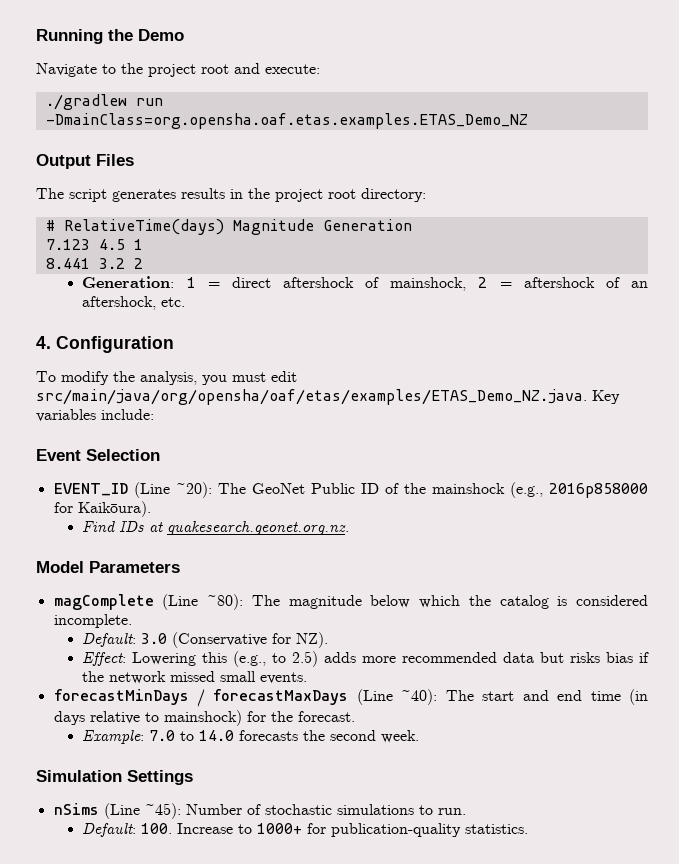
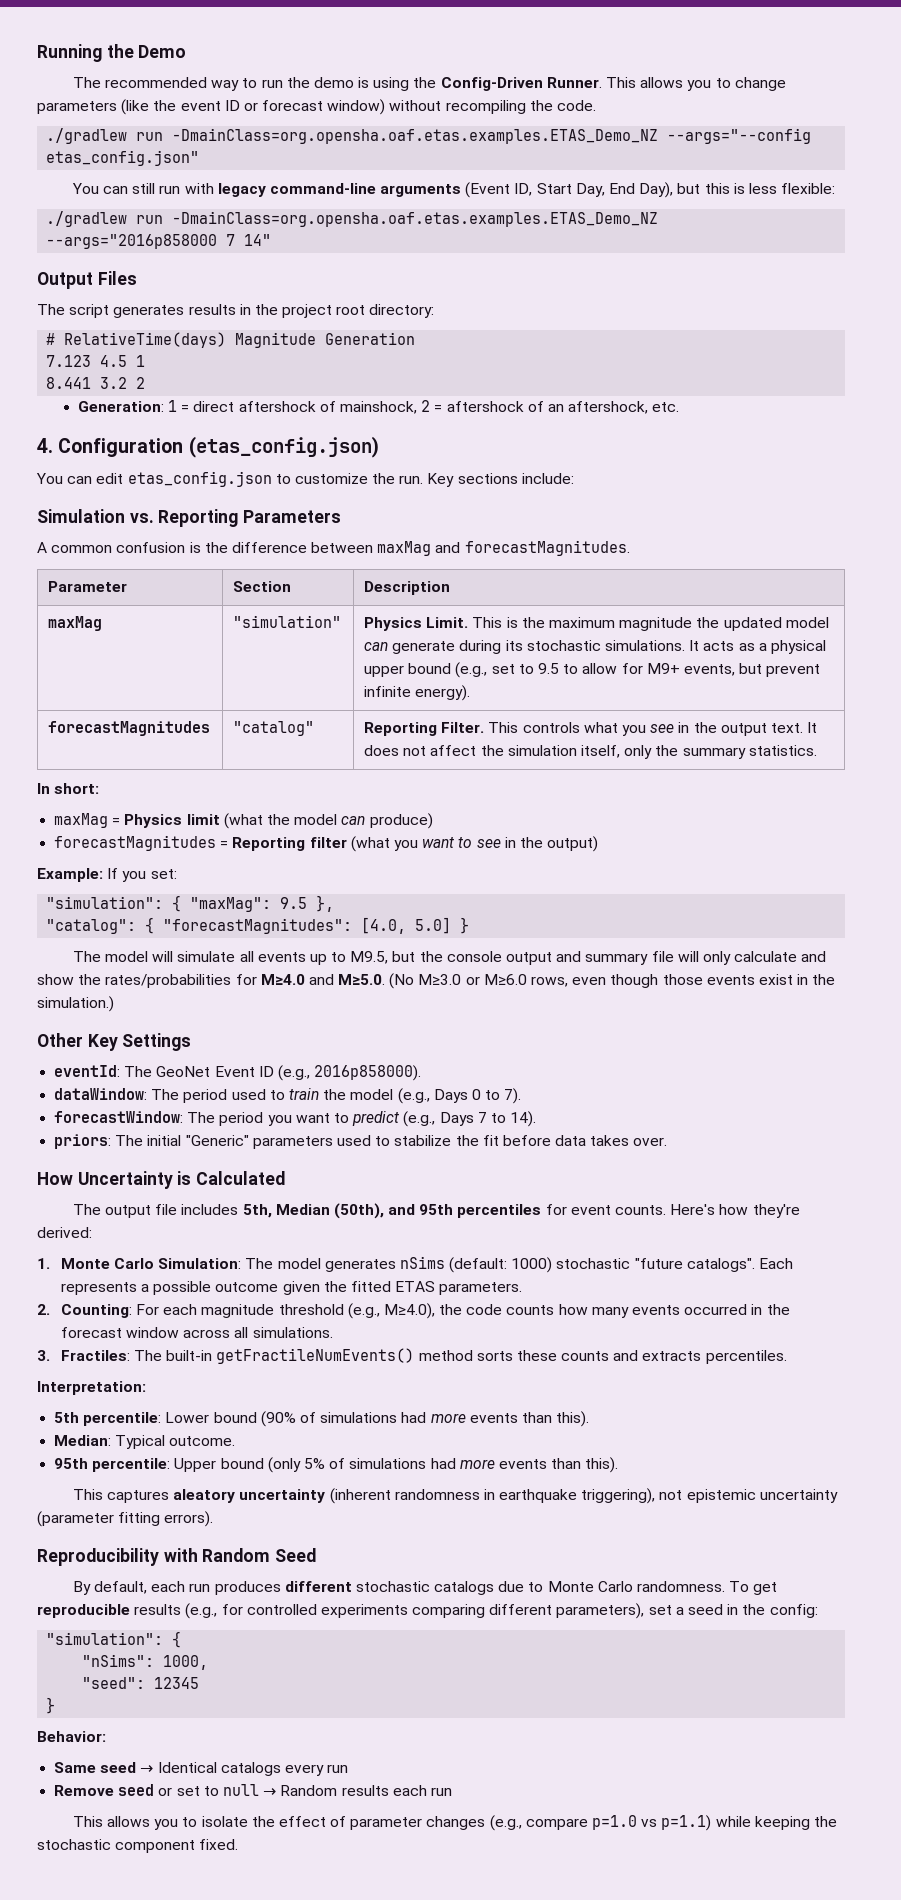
[36,63,320,77] [45,94,163,110] [45,113,528,129] Navigate to the project root and execute: // ./gradlew run -DmainClass=org.opensha.oaf.etas.examples.ETAS_Demo_NZ -> [72,77,786,91] [37,99,597,115] [46,128,812,144] [46,150,200,166] [71,182,836,198] [46,211,659,227] [46,234,272,249] The recommended way to run the demo is using the Config-Driven Runner. This allows you to change parameters (like the event ID or forecast window) without recompiling the code. // ./gradlew run -DmainClass=org.opensha.oaf.etas.examples.ETAS_Demo_NZ --args="--config etas_config.json" // You can still run with legacy command-line arguments (Event ID, Start Day, End Day), but this is less flexible: // ./gradlew run -DmainClass=org.opensha.oaf.etas.examples.ETAS_Demo_NZ --args="2016p858000 7 14"
[36,371,297,385] [36,389,620,405] [36,409,154,422] [36,449,160,461] [53,482,649,498] [53,501,151,517] [82,521,350,535] [36,561,180,573] [53,594,648,610] [53,614,132,628] [82,632,329,648] [82,651,649,667] [82,671,308,684] [53,689,649,707] [53,710,355,726] [82,730,420,744] [36,770,193,785] [53,803,466,819] [82,823,529,837] // To modify the analysis, you must edit src/main/java/org/opensha/oaf/etas/examples/ETAS_Demo_NZ.java. Key variables include: // Event Selection // EVENT_ID (Line ~20): The GeoNet Public ID of the mainshock (e.g., 2016p858000 for Kaikōura). // Find IDs at quakesearch.geonet.org.nz. // Model Parameters // magComplete (Line ~80): The magnitude below which the catalog is considered incomplete. // Default: 3.0 (Conservative for NZ). // Effect: Lowering this (e.g., to 2.5) adds more recommended data but risks bias if the network missed small events. // forecastMinDays / forecastMaxDays (Line ~40): The start and end time (in days relative to mainshock) for the forecast. // Example: 7.0 to 14.0 forecasts the second week. // Simulation Settings // nSims (Line ~45): Number of stochastic simulations to run. // Default: 100. Increase to 1000+ for publication-quality statistics. -> [188,436,379,458] [36,471,574,487] [37,509,342,527] [37,540,630,556] [48,581,128,592] [233,581,292,592] [364,581,451,595] [48,616,103,631] [233,615,342,628] [364,617,829,631] [364,640,826,654] [364,662,821,678] [364,685,471,701] [48,721,211,736] [233,721,315,736] [364,722,818,736] [364,745,817,759] [37,783,100,794] [54,813,433,829] [54,835,599,852] [37,868,177,882] [46,895,335,912] [46,917,470,934] [72,951,827,965] [37,973,836,989] [37,996,114,1012] [37,1033,192,1051] [54,1065,422,1081] [54,1088,522,1104] [54,1111,537,1127] [54,1134,668,1149] [37,1171,286,1189] [72,1203,800,1219] [37,1227,92,1238] [37,1256,794,1273] [60,1281,523,1295] [37,1303,790,1319] [60,1327,333,1338] [37,1348,787,1364] [37,1381,146,1395] [54,1411,590,1427] [54,1435,236,1449] [54,1457,619,1473] [72,1488,838,1504] [37,1511,214,1527] [37,1548,317,1566] [72,1581,778,1595] [37,1603,818,1619] [46,1631,182,1648] [82,1654,209,1670] [82,1677,200,1689] [46,1697,56,1714] [37,1731,106,1742] [54,1762,349,1776] [54,1784,452,1796] [72,1815,837,1831] [37,1839,239,1853] (etas_config.json) // You can edit etas_config.json to customize the run. Key sections include: // Simulation vs. Reporting Parameters // A common confusion is the difference between maxMag and forecastMagnitudes. // Parameter | Section | Description // maxMag | "simulation" | Physics Limit. This is the maximum magnitude the updated model can generate during its stochastic simulations. It acts as a physical upper bound (e.g., set to 9.5 to allow for M9+ events, but prevent infinite energy). // forecastMagnitudes | "catalog" | Reporting Filter. This controls what you see in the output text. It does not affect the simulation itself, only the summary statistics. // In short: // maxMag = Physics limit (what the model can produce) // forecastMagnitudes = Reporting filter (what you want to see in the output) // Example: If you set: // "simulation": { "maxMag": 9.5 }, // "catalog": { "forecastMagnitudes": [4.0, 5.0] } // The model will simulate all events up to M9.5, but the console output and summary file will only calculate and show the rates/probabilities for M≥4.0 and M≥5.0. (No M≥3.0 or M≥6.0 rows, even though those events exist in the simulation.) // Other Key Settings // eventId: The GeoNet Event ID (e.g., 2016p858000). // dataWindow: The period used to train the model (e.g., Days 0 to 7). // forecastWindow: The period you want to predict (e.g., Days 7 to 14). // priors: The initial "Generic" parameters used to stabilize the fit before data takes over. // How Uncertainty is Calculated // The output file includes 5th, Median (50th), and 95th percentiles for event counts. Here's how they're derived: // 1. Monte Carlo Simulation: The model generates nSims (default: 1000) stochastic "future catalogs". Each represents a possible outcome given the fitted ETAS parameters. // 2. Counting: For each magnitude threshold (e.g., M≥4.0), the code counts how many events occurred in the forecast window across all simulations. // 3. Fractiles: The built-in getFractileNumEvents() method sorts these counts and extracts percentiles. // Interpretation: // 5th percentile: Lower bound (90% of simulations had more events than this). // Median: Typical outcome. // 95th percentile: Upper bound (only 5% of simulations had more events than this). // This captures aleatory uncertainty (inherent randomness in earthquake triggering), not epistemic uncertainty (parameter fitting errors). // Reproducibility with Random Seed // By default, each run produces different stochastic catalogs due to Monte Carlo randomness. To get reproducible results (e.g., for controlled experiments comparing different parameters), set a seed in the config: // "simulation": { // "nSims": 1000, // "seed": 12345 // } // Behavior: // Same seed → Identical catalogs every run // Remove seed or set to null → Random results each run // This allows you to isolate the effect of parameter changes (e.g., compare p=1.0 vs p=1.1) while keeping the stochastic component fixed.

